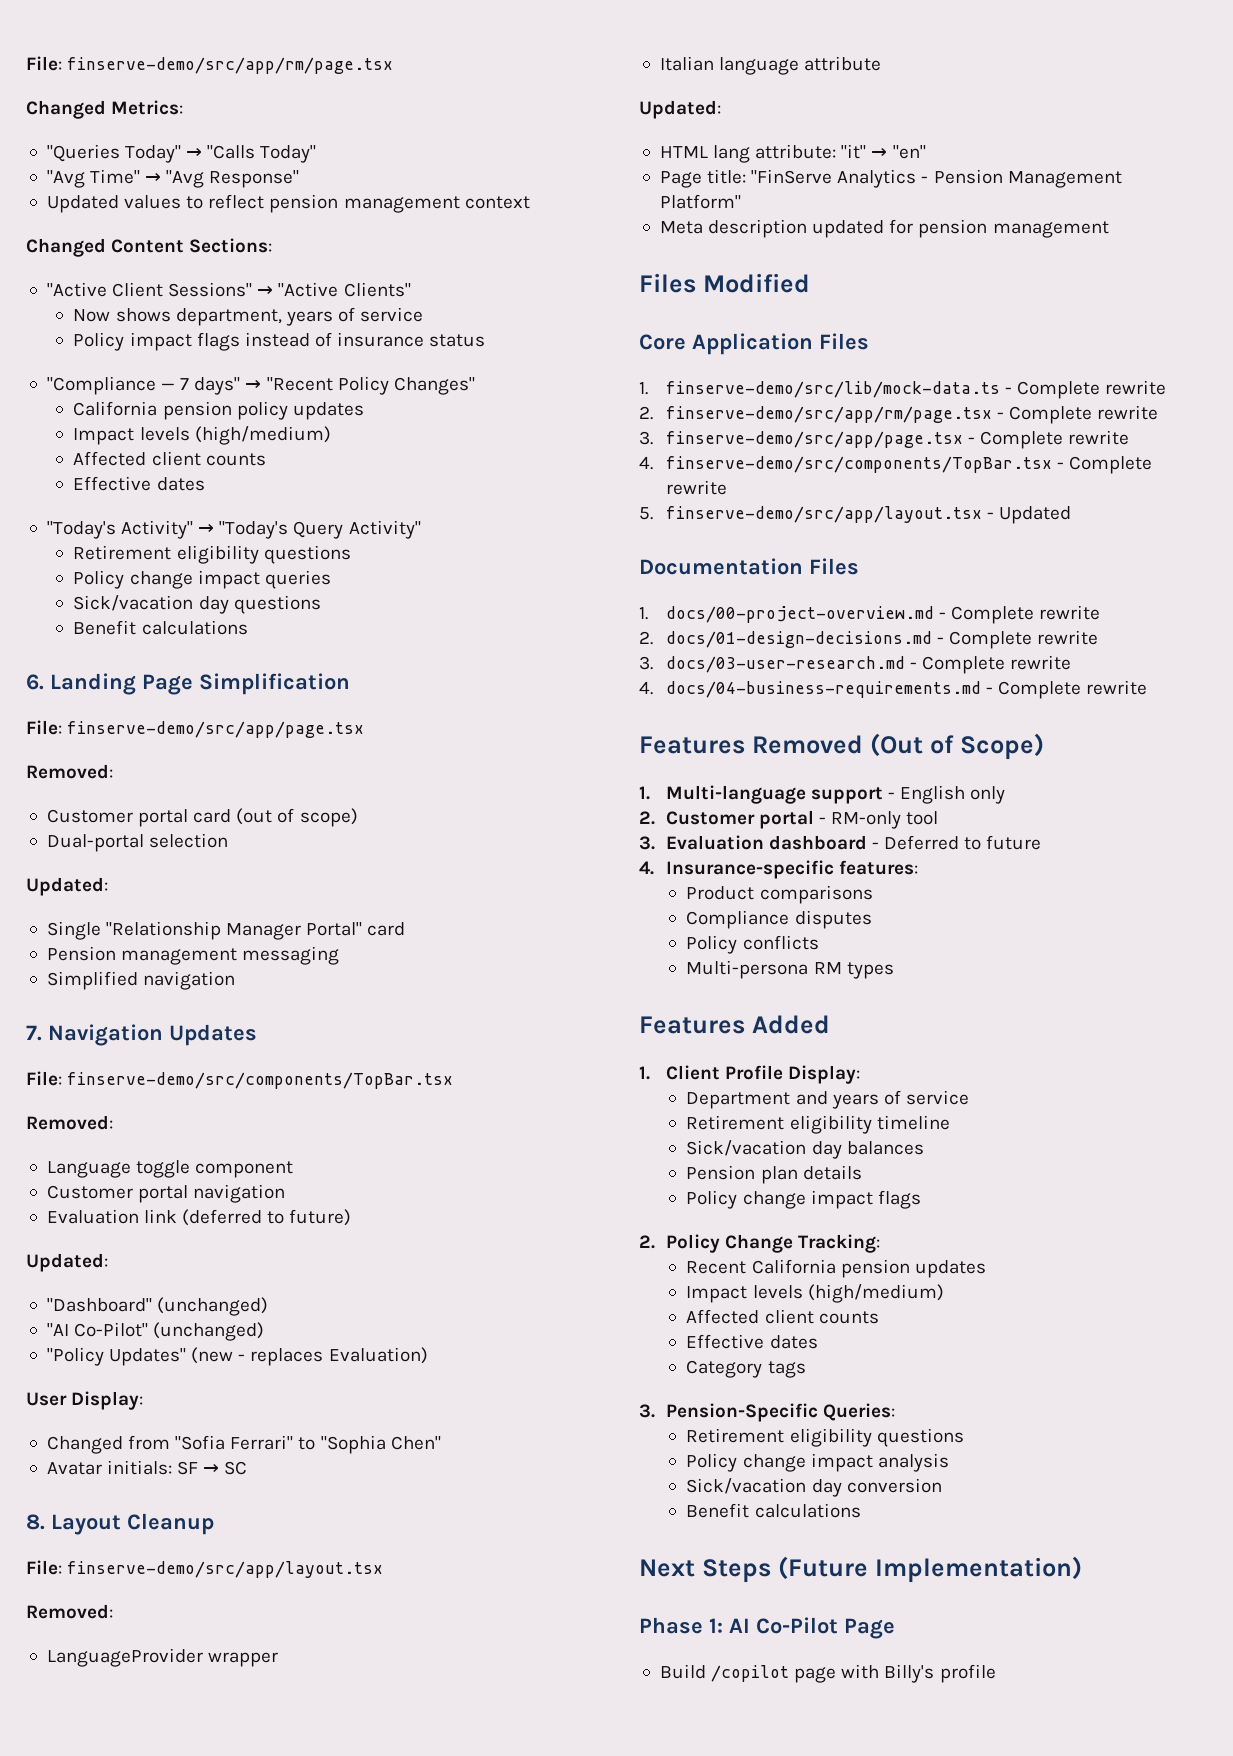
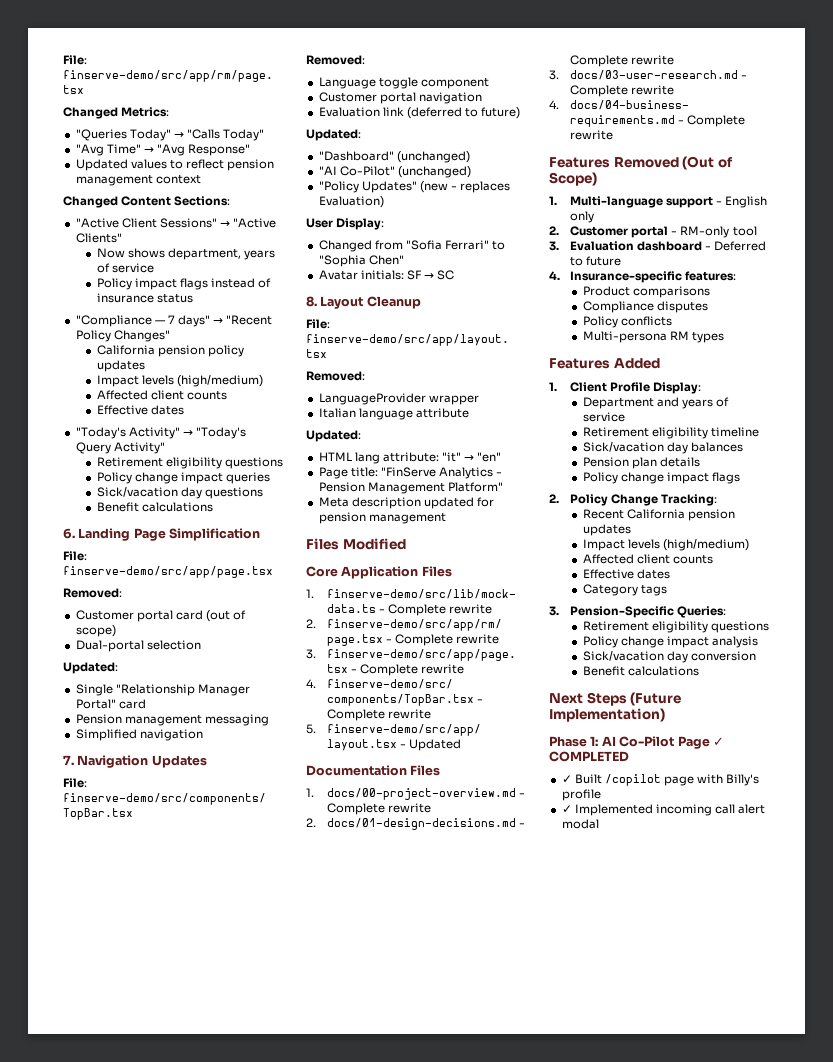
[659,1664,706,1679] // Build -> [712,737,724,746] [549,751,629,762] [561,774,602,784] ✓ COMPLETED // ✓ Built
(996, 1673) none -> [561,804,766,816] [561,819,599,829] // ✓ Implemented incoming call alert modal

